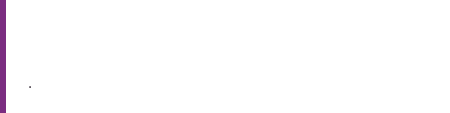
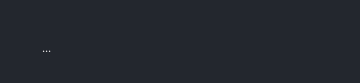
[28,86,32,88] . -> [42,50,51,52] ...

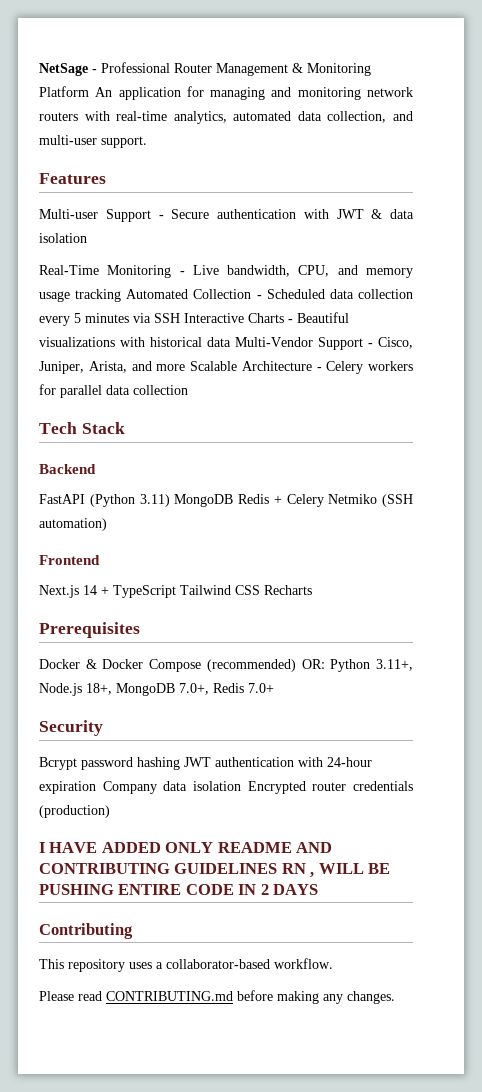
[42,50,51,52] ... -> [39,62,371,76] [39,86,413,100] [39,111,413,124] [39,135,147,148] [39,173,106,184] [39,209,414,222] [39,233,87,243] [39,265,413,278] [39,289,413,302] [39,312,349,326] [39,337,413,350] [39,361,413,374] [39,384,188,398] [39,422,125,434] [39,464,96,474] [39,494,413,507] [39,518,107,531] [39,555,100,565] [39,585,312,598] [39,622,140,638] [39,659,414,672] [39,683,274,696] [39,720,103,736] [39,757,372,770] [39,781,413,794] [39,805,110,818] [39,842,333,853] [39,863,391,878] [39,884,319,895] [39,923,133,939] [39,958,333,972] [39,990,395,1004] NetSage - Professional Router Management & Monitoring Platform An application for managing and monitoring network routers with real-time analytics, automated data collection, and multi-user support. // Features // Multi-user Support - Secure authentication with JWT & data isolation // Real-Time Monitoring - Live bandwidth, CPU, and memory usage tracking Automated Collection - Scheduled data collection every 5 minutes via SSH Interactive Charts - Beautiful visualizations with historical data Multi-Vendor Support - Cisco, Juniper, Arista, and more Scalable Architecture - Celery workers for parallel data collection // Tech Stack // Backend // FastAPI (Python 3.11) MongoDB Redis + Celery Netmiko (SSH automation) // Frontend // Next.js 14 + TypeScript Tailwind CSS Recharts // Prerequisites // Docker & Docker Compose (recommended) OR: Python 3.11+, Node.js 18+, MongoDB 7.0+, Redis 7.0+ // Security // Bcrypt password hashing JWT authentication with 24-hour expiration Company data isolation Encrypted router credentials (production) // I HAVE ADDED ONLY README AND CONTRIBUTING GUIDELINES RN , WILL BE PUSHING ENTIRE CODE IN 2 DAYS // Contributing // This repository uses a collaborator-based workflow. // Please read CONTRIBUTING.md before making any changes.

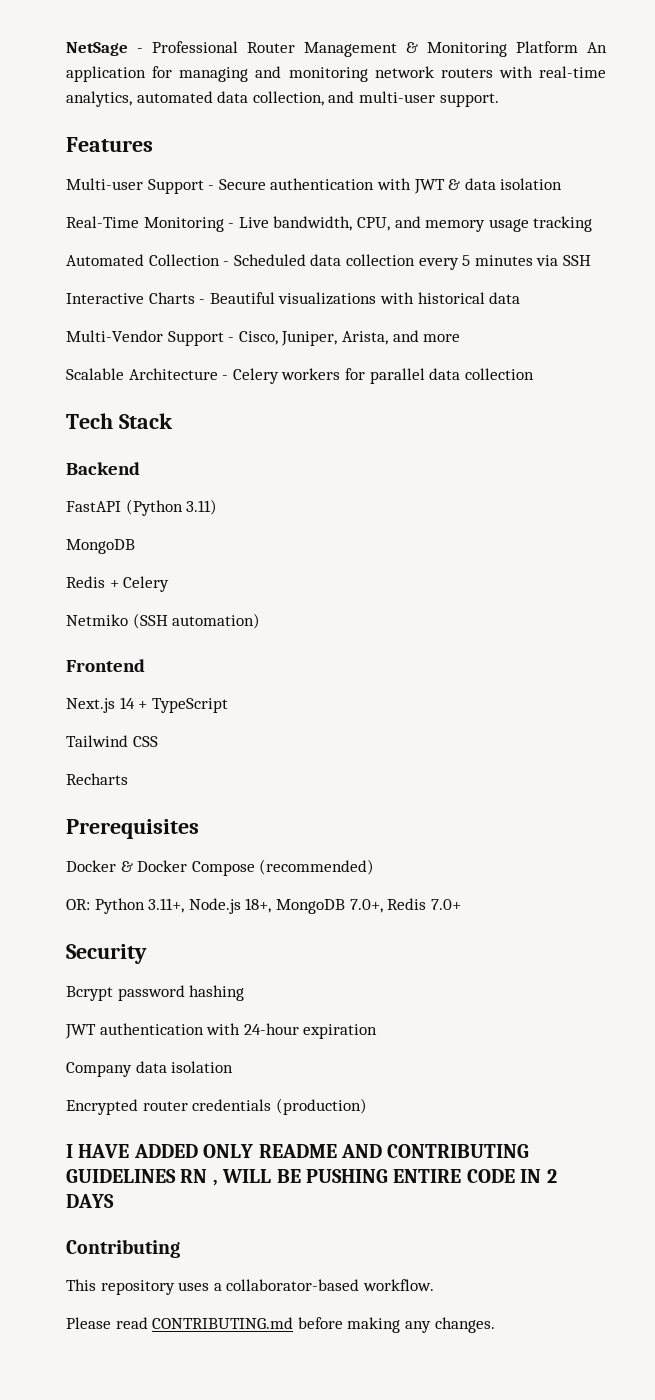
(122, 295) none -> (593, 224) //
(180, 318) none -> (591, 260) //
(231, 342) none -> (521, 298) //
(186, 367) none -> (461, 338) //
[174,494,234,507] MongoDB -> [66,539,135,554] // MongoDB //
(324, 500) none -> (170, 584) //
(176, 591) none -> (228, 705) //
(260, 590) none -> (158, 741) //
(296, 665) none -> (375, 867) //
(180, 763) none -> (245, 993) //
(96, 787) none -> (378, 1031) //
(241, 786) none -> (234, 1067) //

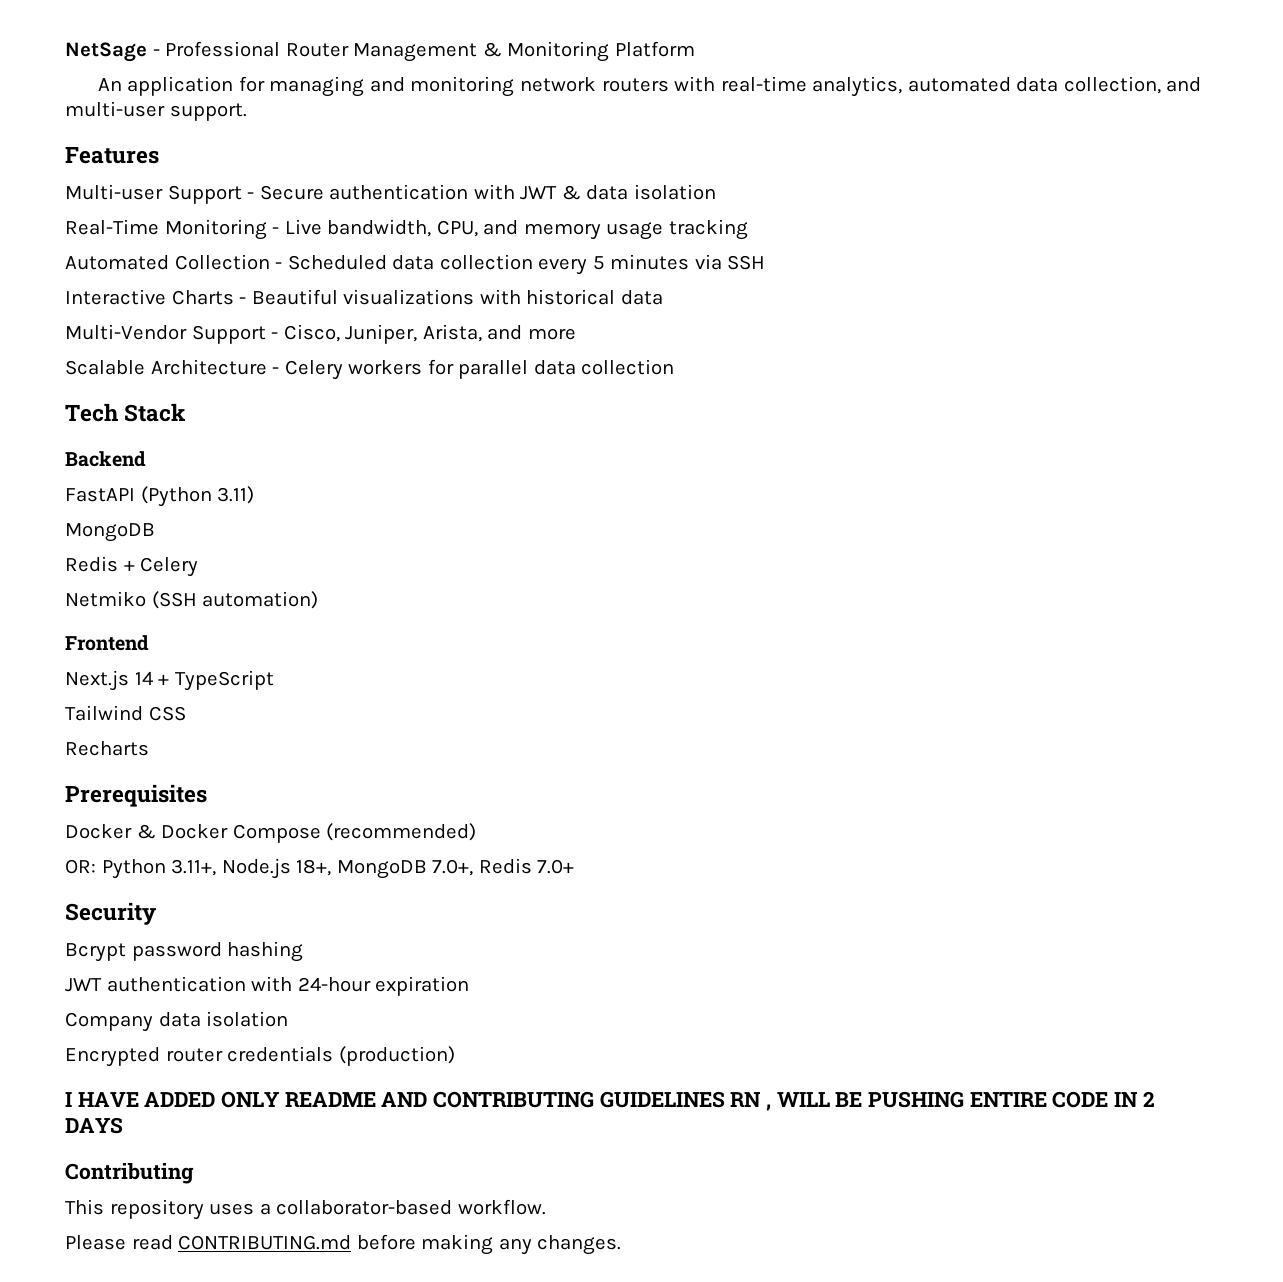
(578, 47) none -> (695, 49) //

